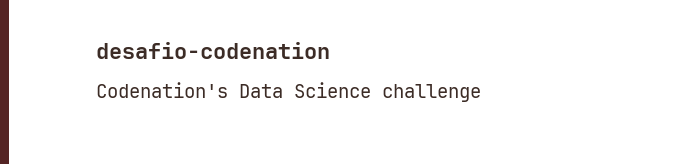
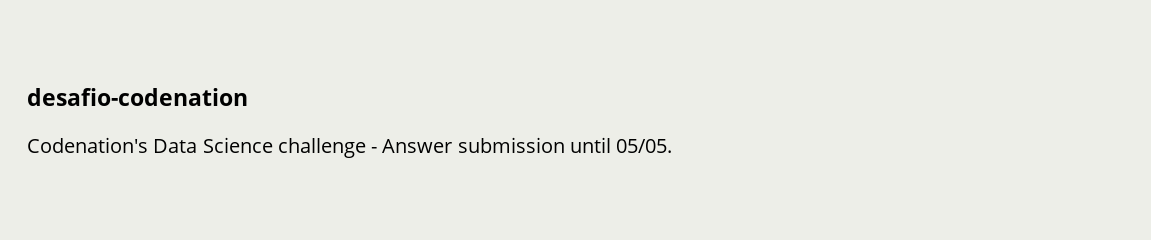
(481, 93) none -> [371,137,673,153] - Answer submission until 05/05.

